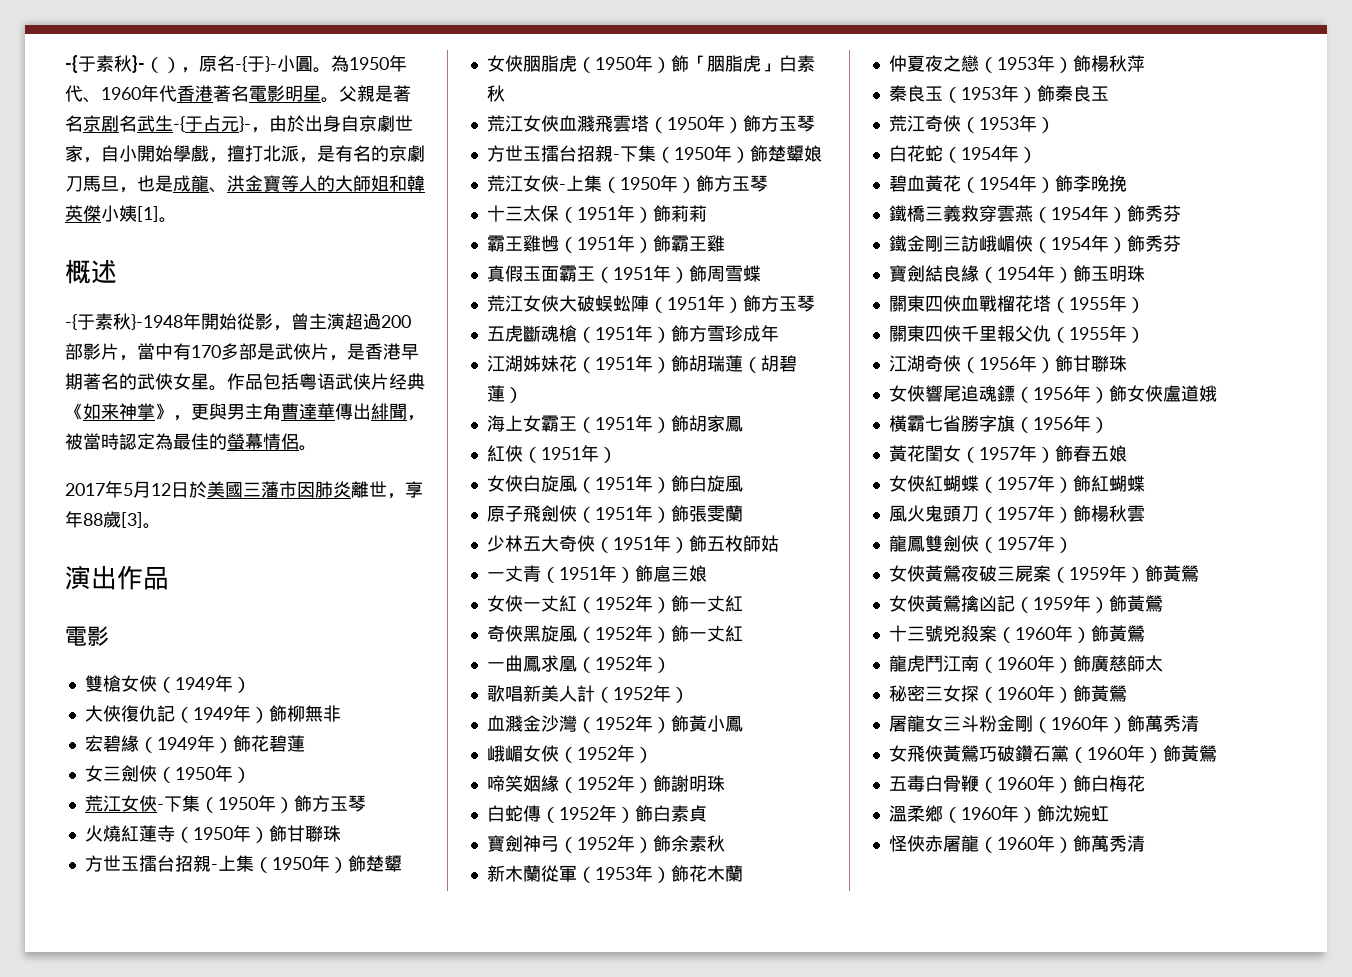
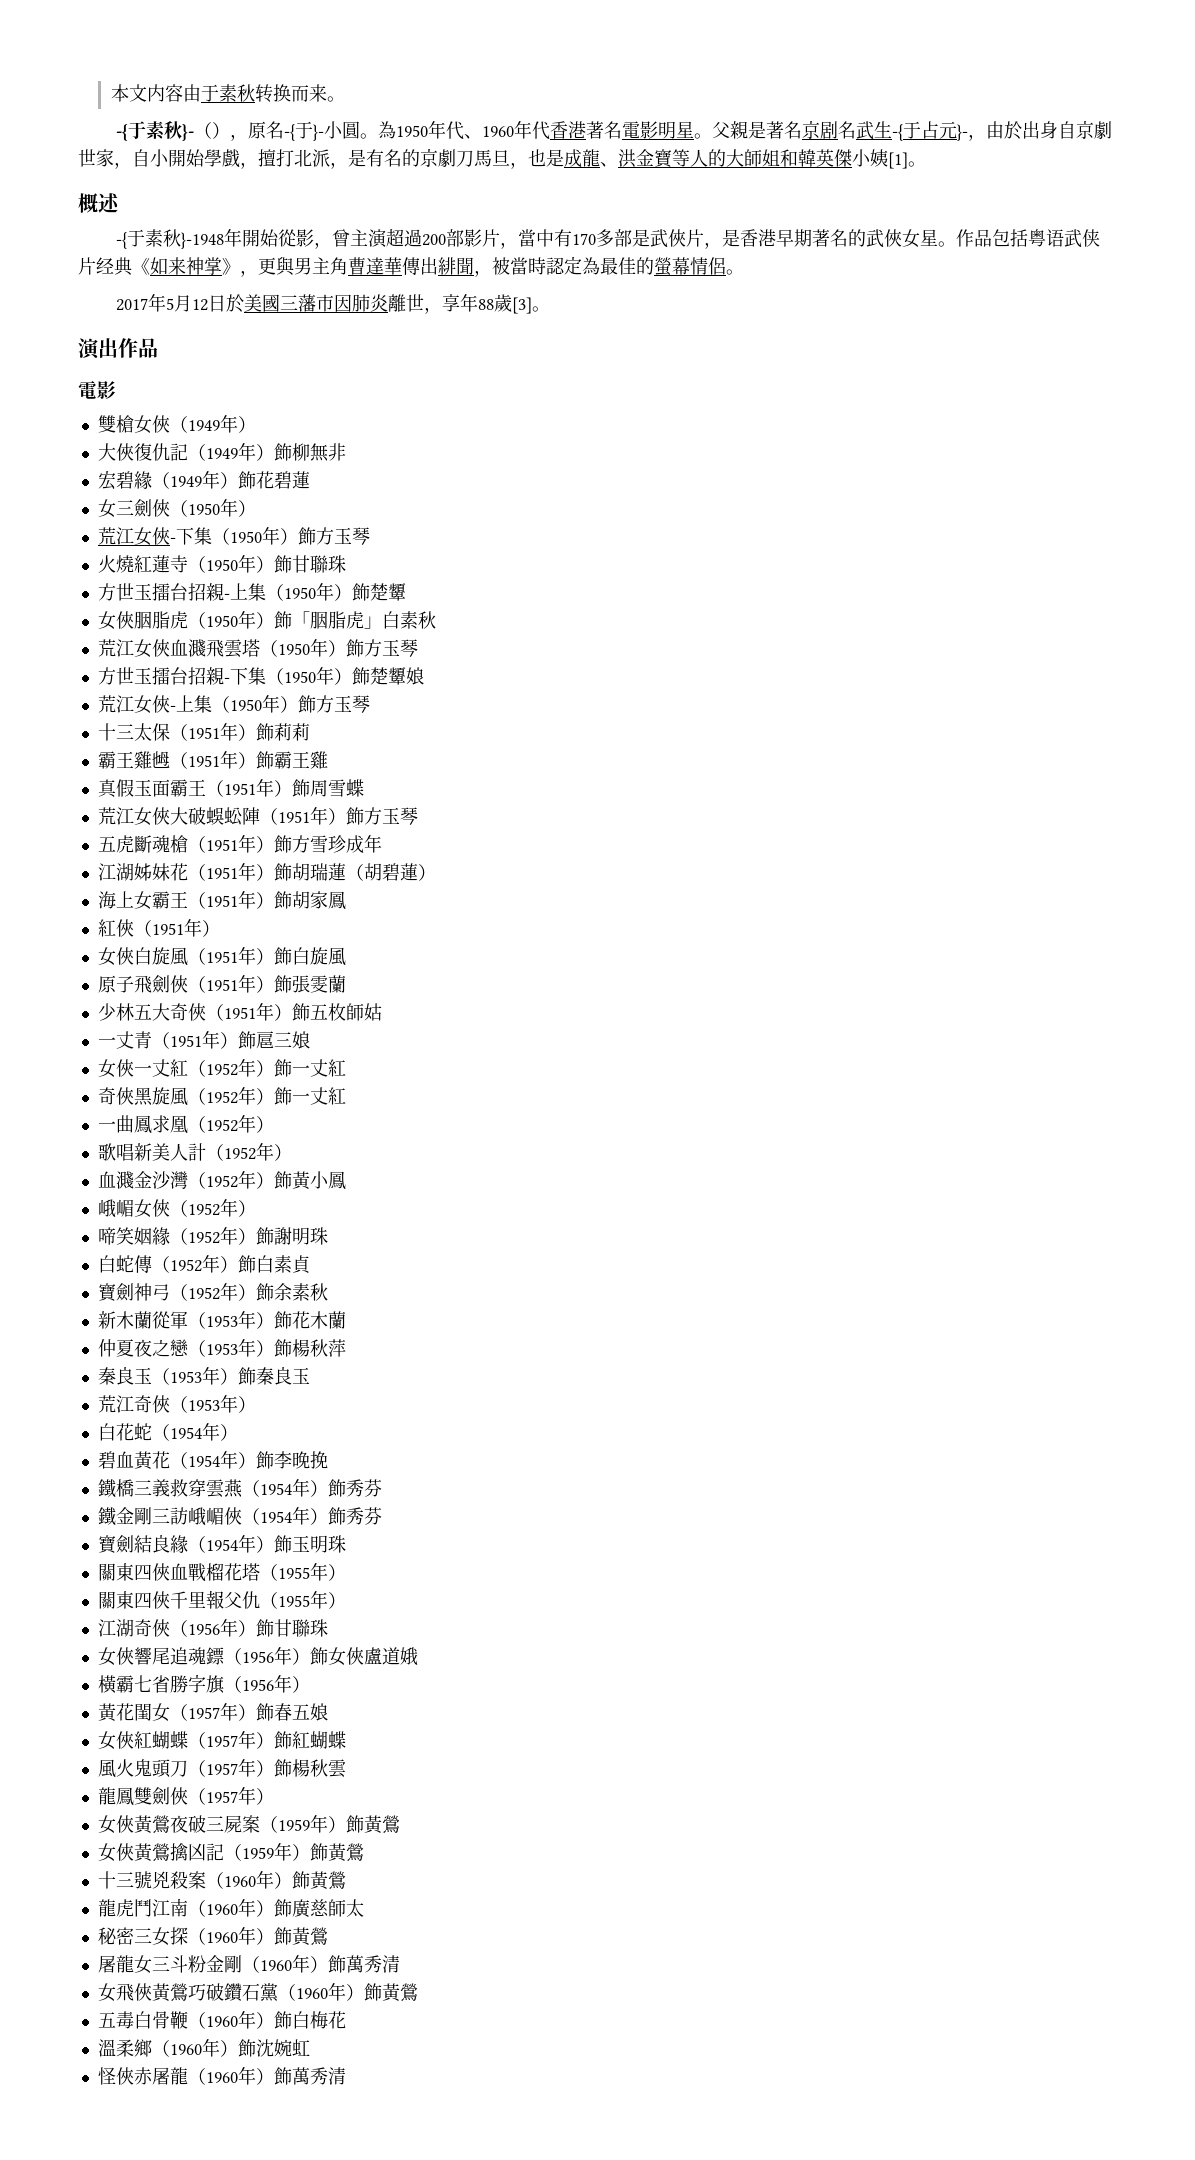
(65, 64) none -> [110,84,345,103] 本文内容由于素秋转换而来。 //

